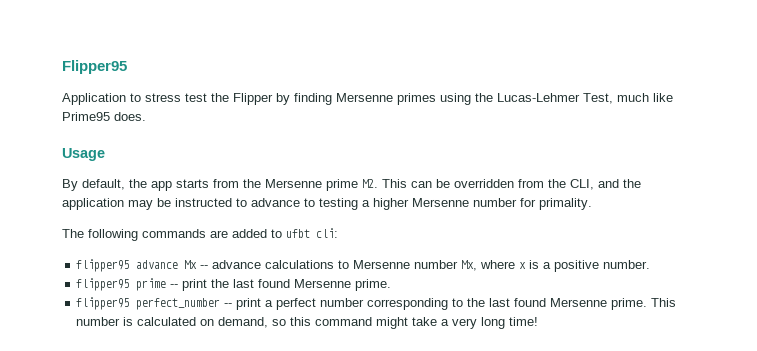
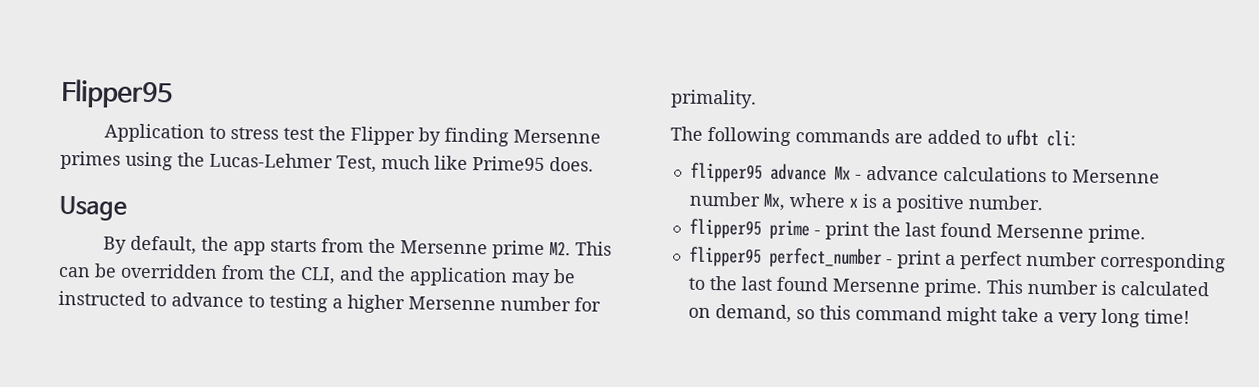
[200,265,209,269] -- -> [854,174,862,180] -
[170,284,179,288] -- -> [813,230,821,236] -
[224,303,233,307] -- -> [885,259,893,265] -

